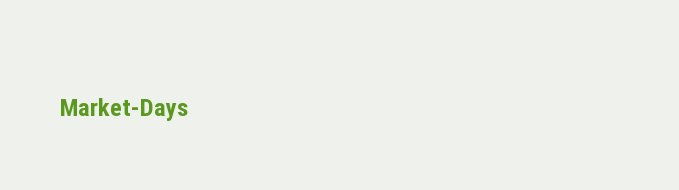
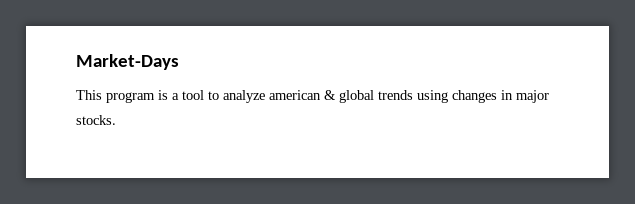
(188, 109) none -> [76,90,549,103] [76,115,116,125] // This program is a tool to analyze american & global trends using changes in major stocks.

